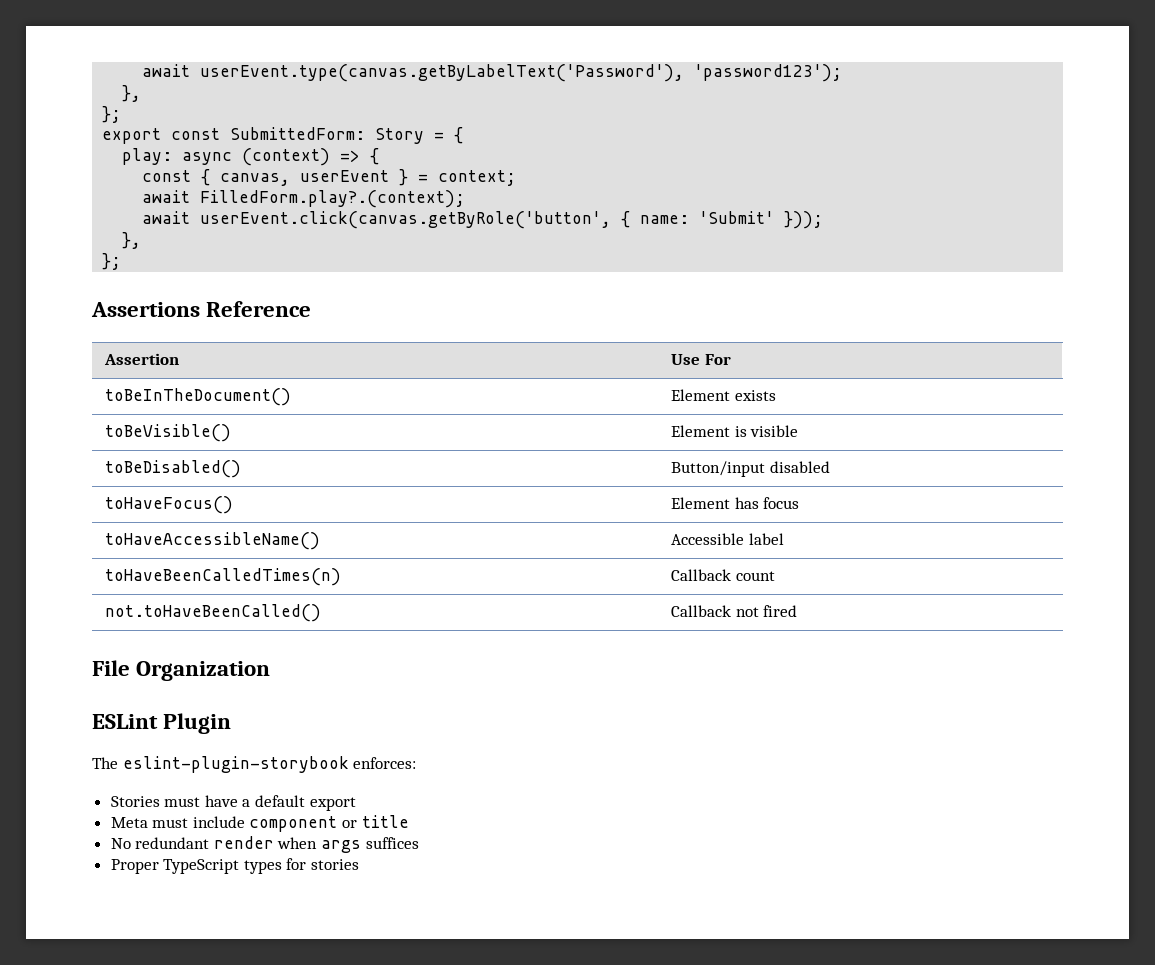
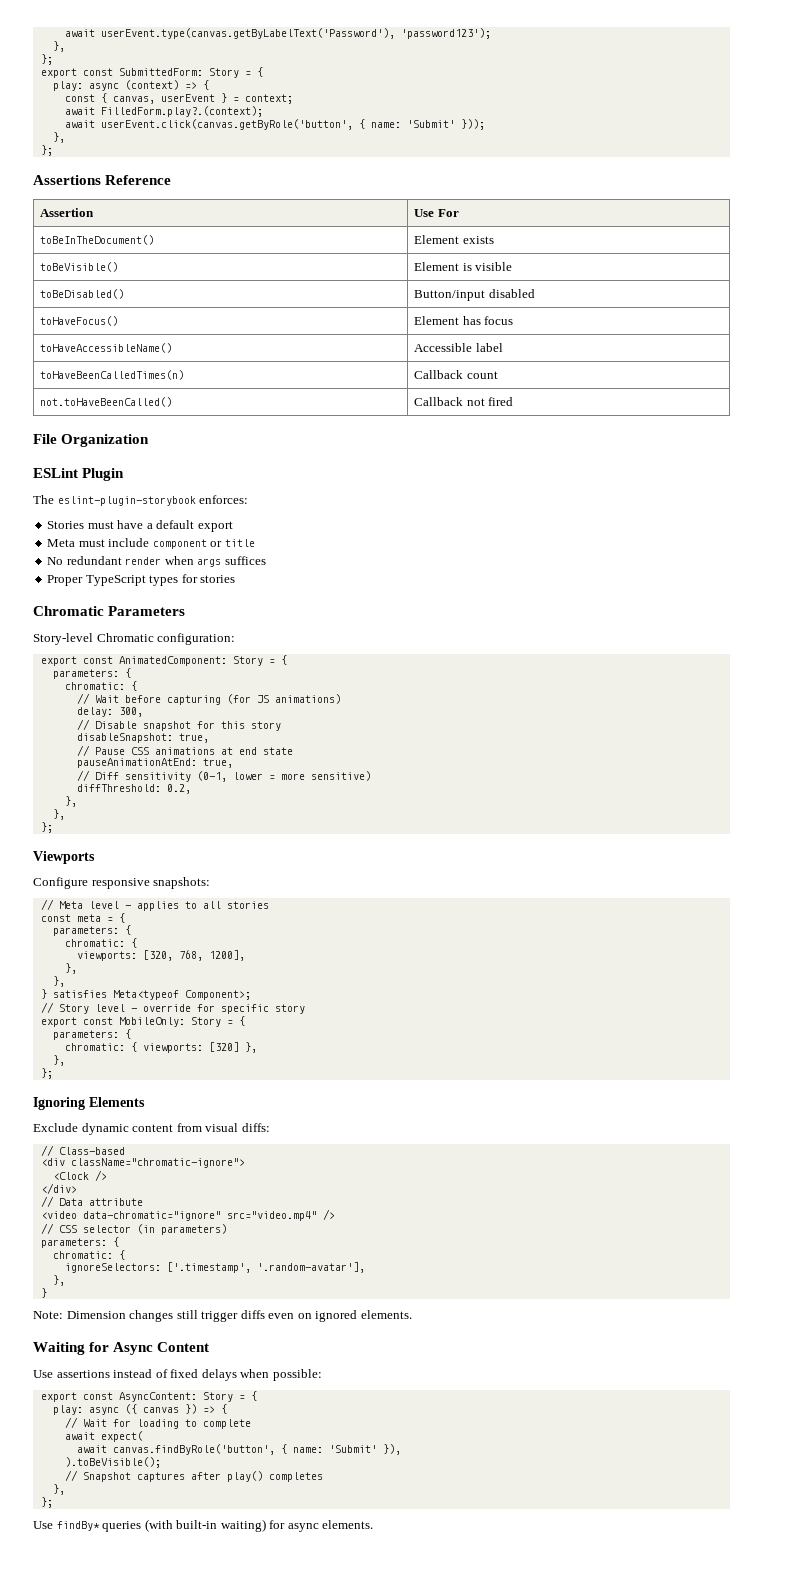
(360, 864) none -> [33,606,186,616] [33,633,236,645] [40,655,287,666] [52,668,131,679] [64,681,137,691] [76,693,341,705] [76,707,143,717] [76,719,281,731] [76,733,209,743] [76,745,293,756] [76,758,233,768] [76,770,371,782] [76,784,191,794] [64,796,77,807] [52,809,65,820] [40,822,53,833] [33,851,95,864] [33,877,211,889] [40,899,269,911] [40,913,125,923] [52,925,131,936] [64,938,137,948] [76,950,245,961] [64,963,77,974] [52,976,65,987] [40,989,251,1000] [40,1002,305,1014] [40,1016,245,1027] [52,1029,131,1040] [64,1042,257,1053] [52,1055,65,1066] [40,1068,53,1079] [33,1097,145,1110] [33,1123,270,1135] [40,1145,125,1156] [40,1158,245,1168] [52,1170,107,1181] [40,1183,77,1194] [40,1196,143,1207] [40,1209,335,1221] [40,1223,227,1235] [40,1237,119,1248] [52,1250,125,1260] [64,1262,365,1273] [52,1275,65,1286] [40,1288,47,1298] [33,1310,412,1322] [33,1342,210,1355] [33,1369,322,1381] [40,1391,257,1402] [52,1404,227,1415] [64,1417,251,1429] [64,1431,143,1442] [76,1444,401,1455] [64,1457,161,1468] [64,1470,323,1482] [52,1484,65,1495] [40,1497,53,1508] [33,1519,374,1532] // Chromatic Parameters // Story-level Chromatic configuration: // export const AnimatedComponent: Story = { // parameters: { // chromatic: { // // Wait before capturing (for JS animations) // delay: 300, // // Disable snapshot for this story // disableSnapshot: true, // // Pause CSS animations at end state // pauseAnimationAtEnd: true, // // Diff sensitivity (0-1, lower = more sensitive) // diffThreshold: 0.2, // }, // }, // }; // Viewports // Configure responsive snapshots: // // Meta level - applies to all stories // const meta = { // parameters: { // chromatic: { // viewports: [320, 768, 1200], // }, // }, // } satisfies Meta<typeof Component>; // // Story level - override for specific story // export const MobileOnly: Story = { // parameters: { // chromatic: { viewports: [320] }, // }, // }; // Ignoring Elements // Exclude dynamic content from visual diffs: // // Class-based // <div className="chromatic-ignore"> // <Clock /> // </div> // // Data attribute // <video data-chromatic="ignore" src="video.mp4" /> // // CSS selector (in parameters) // parameters: { // chromatic: { // ignoreSelectors: ['.timestamp', '.random-avatar'], // }, // } // Note: Dimension changes still trigger diffs even on ignored elements. // Waiting for Async Content // Use assertions instead of fixed delays when possible: // export const AsyncContent: Story = { // play: async ({ canvas }) => { // // Wait for loading to complete // await expect( // await canvas.findByRole('button', { name: 'Submit' }), // ).toBeVisible(); // // Snapshot captures after play() completes // }, // }; // Use findBy* queries (with built-in waiting) for async elements.

